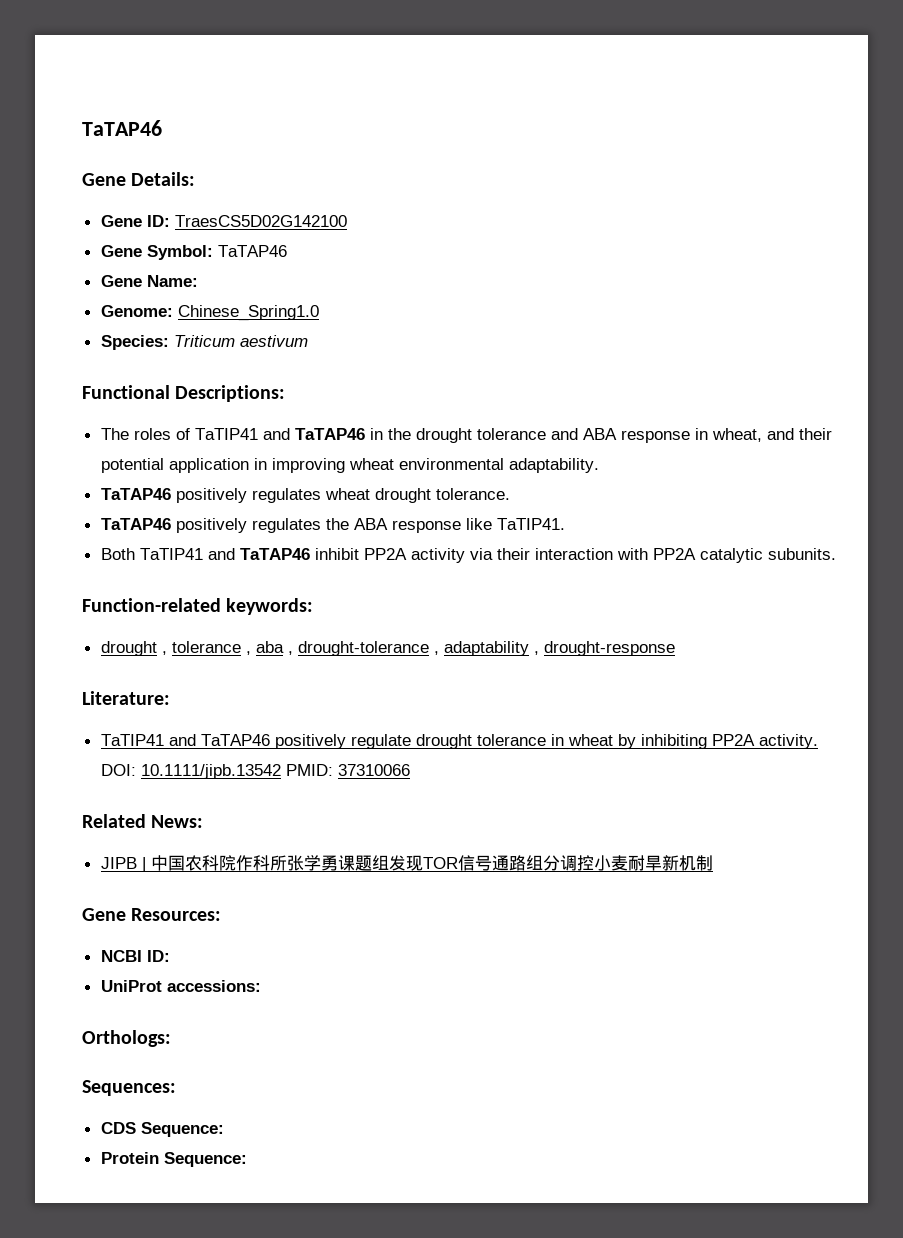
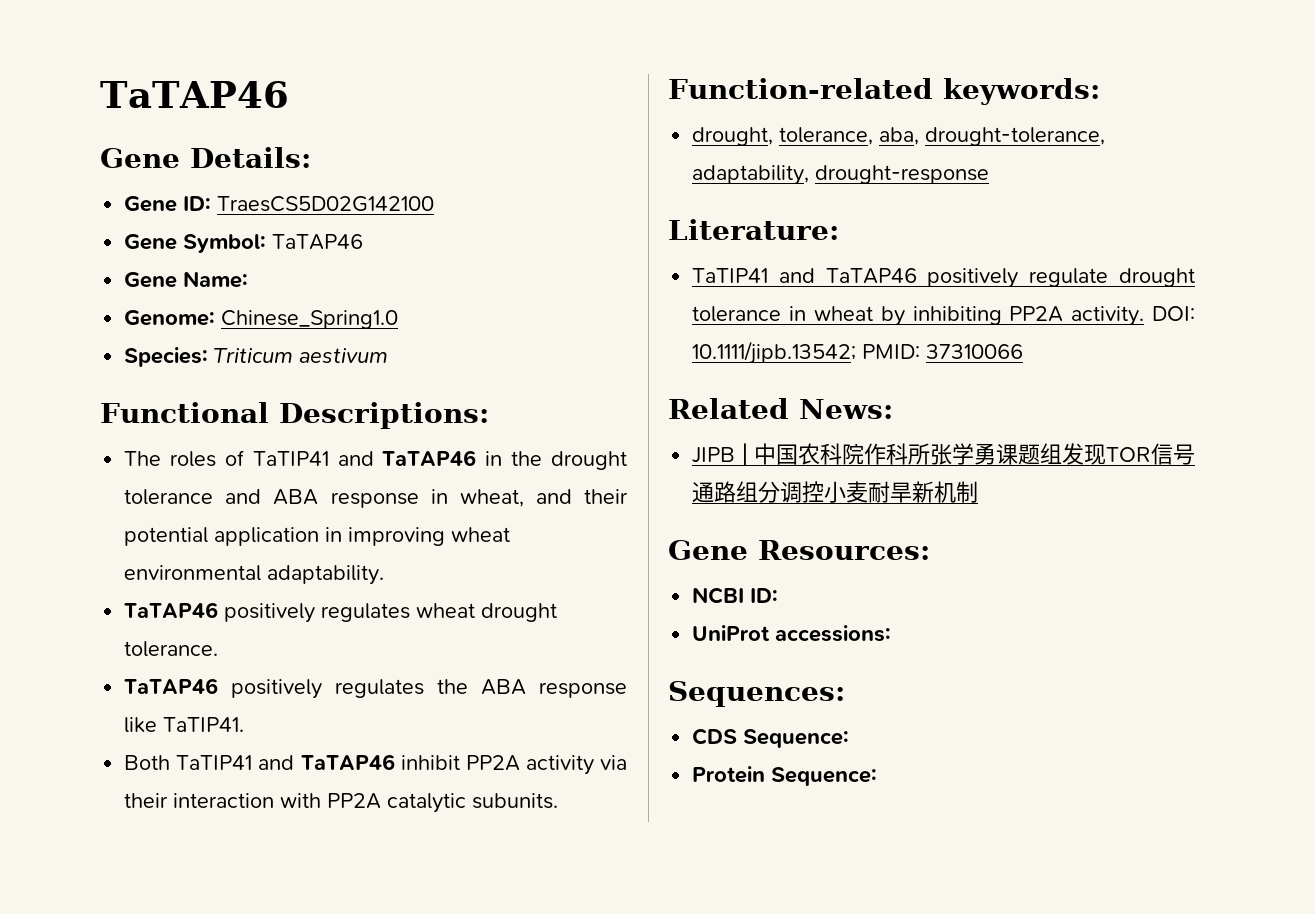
[100,641,539,656] drought , tolerance , aba , drought-tolerance , adaptability , -> [692,127,1106,146] [692,165,810,185] drought, tolerance, aba, drought-tolerance, adaptability,
[140,764,281,779] 10.1111/jipb.13542 -> [692,341,857,364] 10.1111/jipb.13542;
[82,1030,171,1047] // Orthologs: -> (892, 633) none

